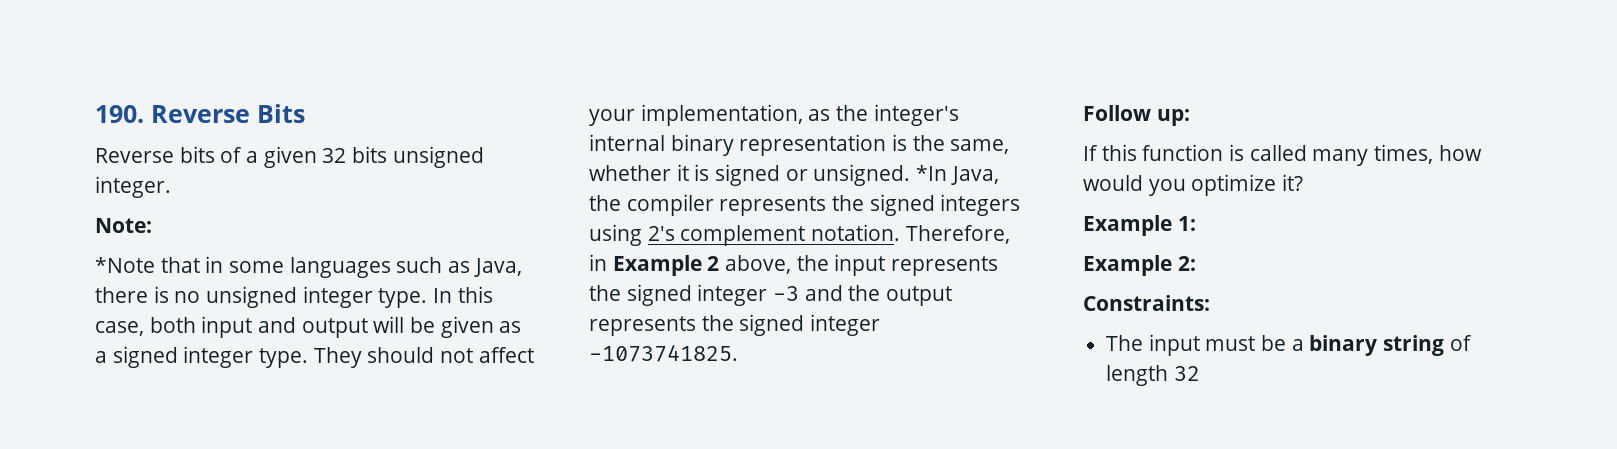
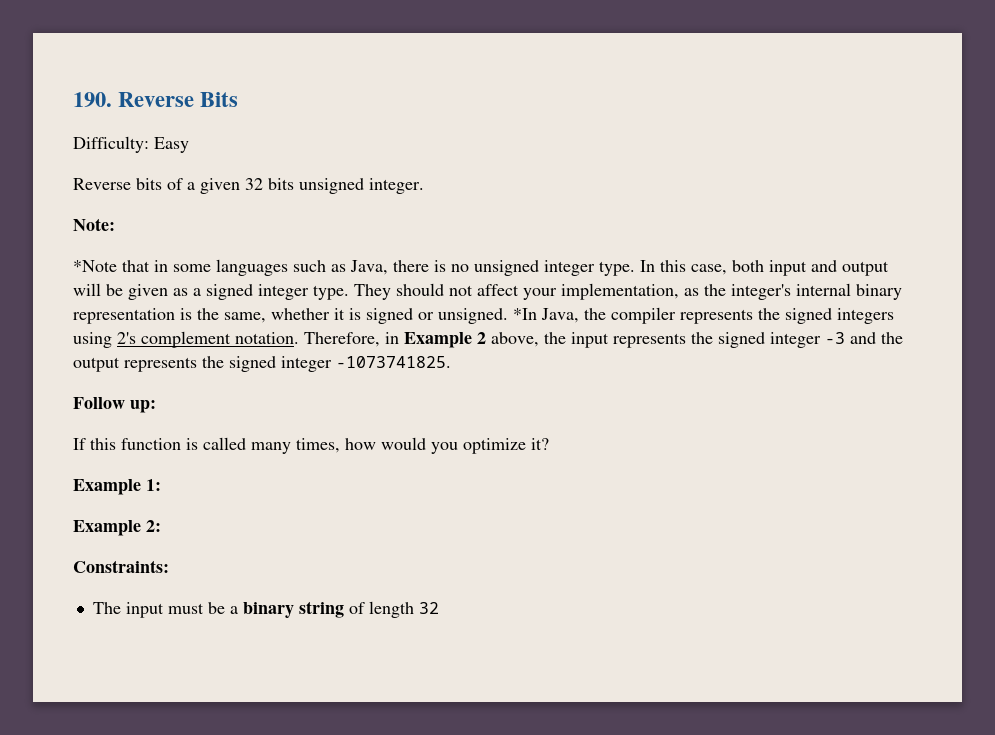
(305, 113) none -> [73,136,189,153] // Difficulty: Easy

